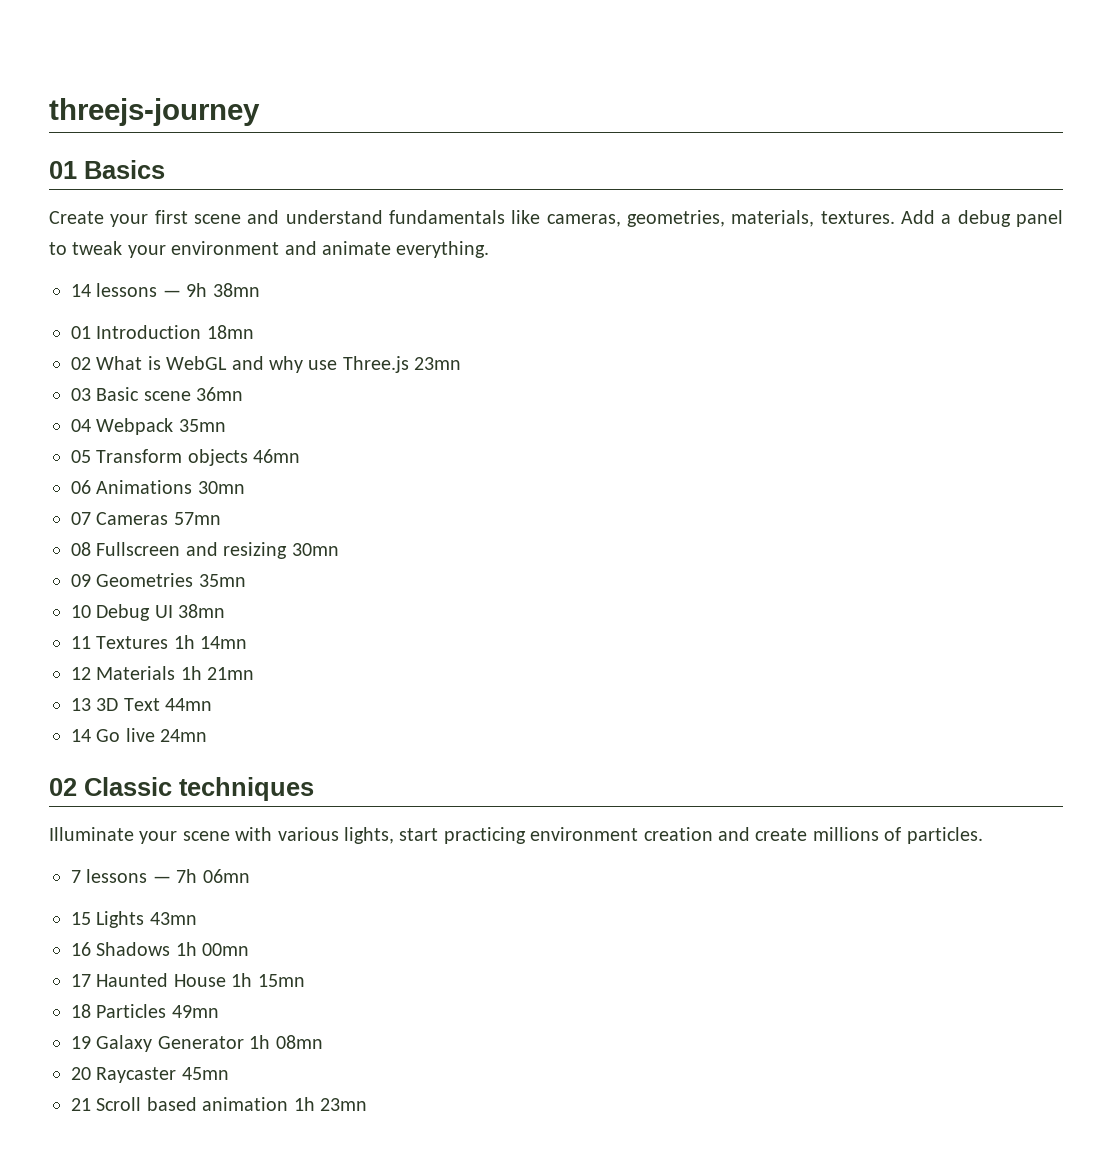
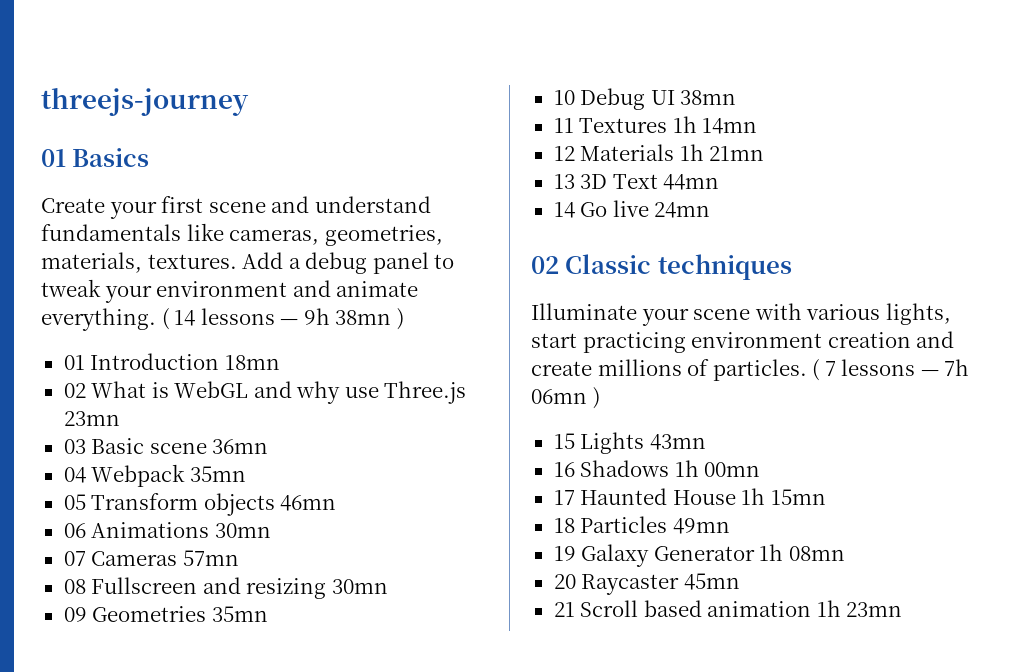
(490, 249) // -> [161,308,169,330] (
(260, 290) none -> [396,308,404,330] )
(983, 835) // -> [812,359,820,381] (
(250, 876) none -> [592,387,600,409] )

